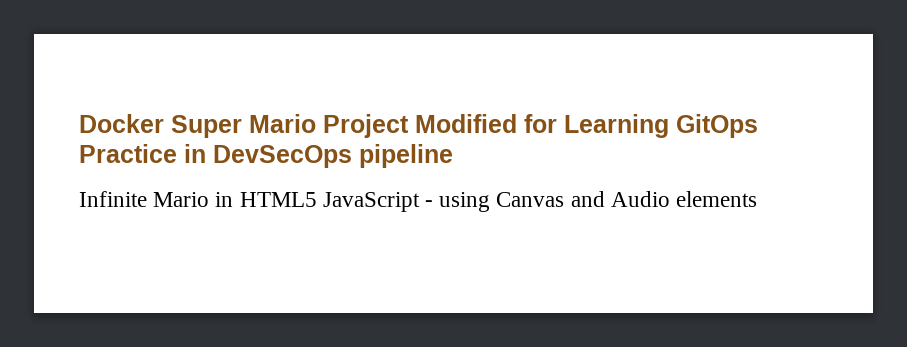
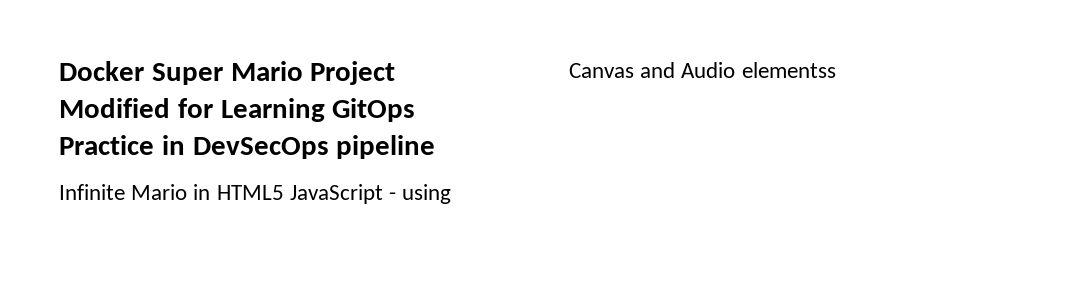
[676,191,758,207] elements -> [741,62,836,78] elementss

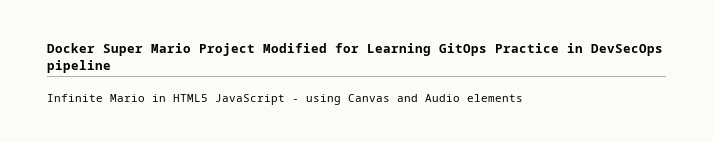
[741,62,836,78] elementss -> [467,94,523,102] elements

